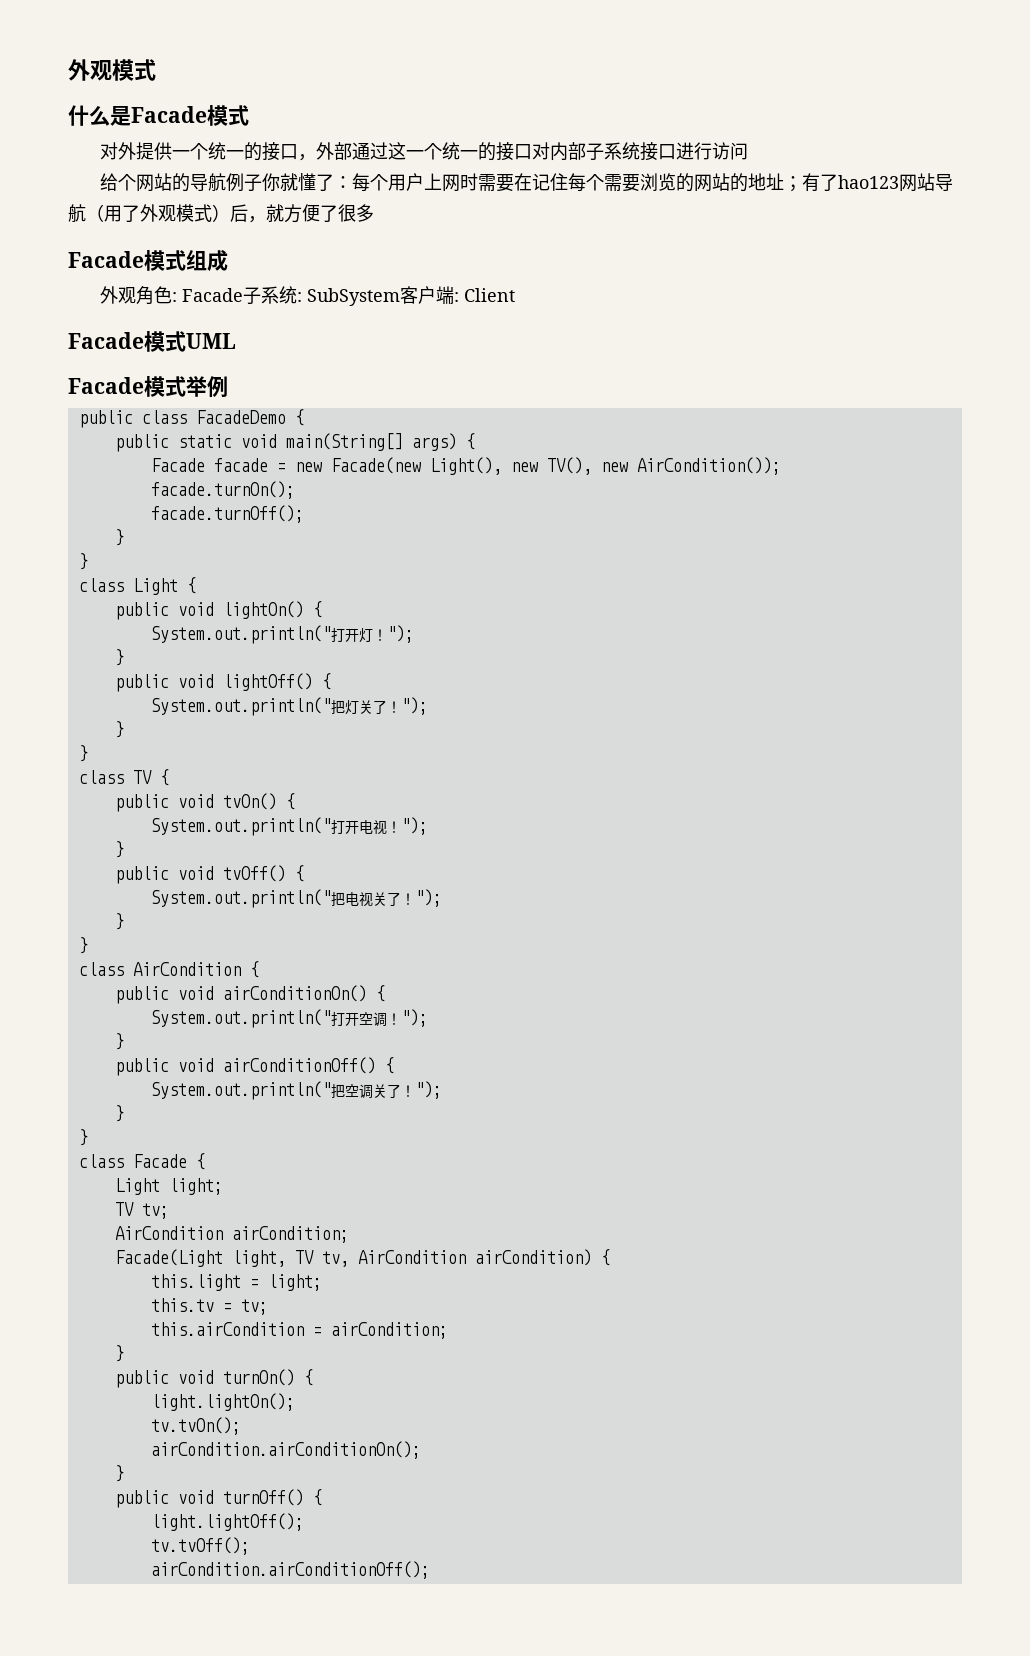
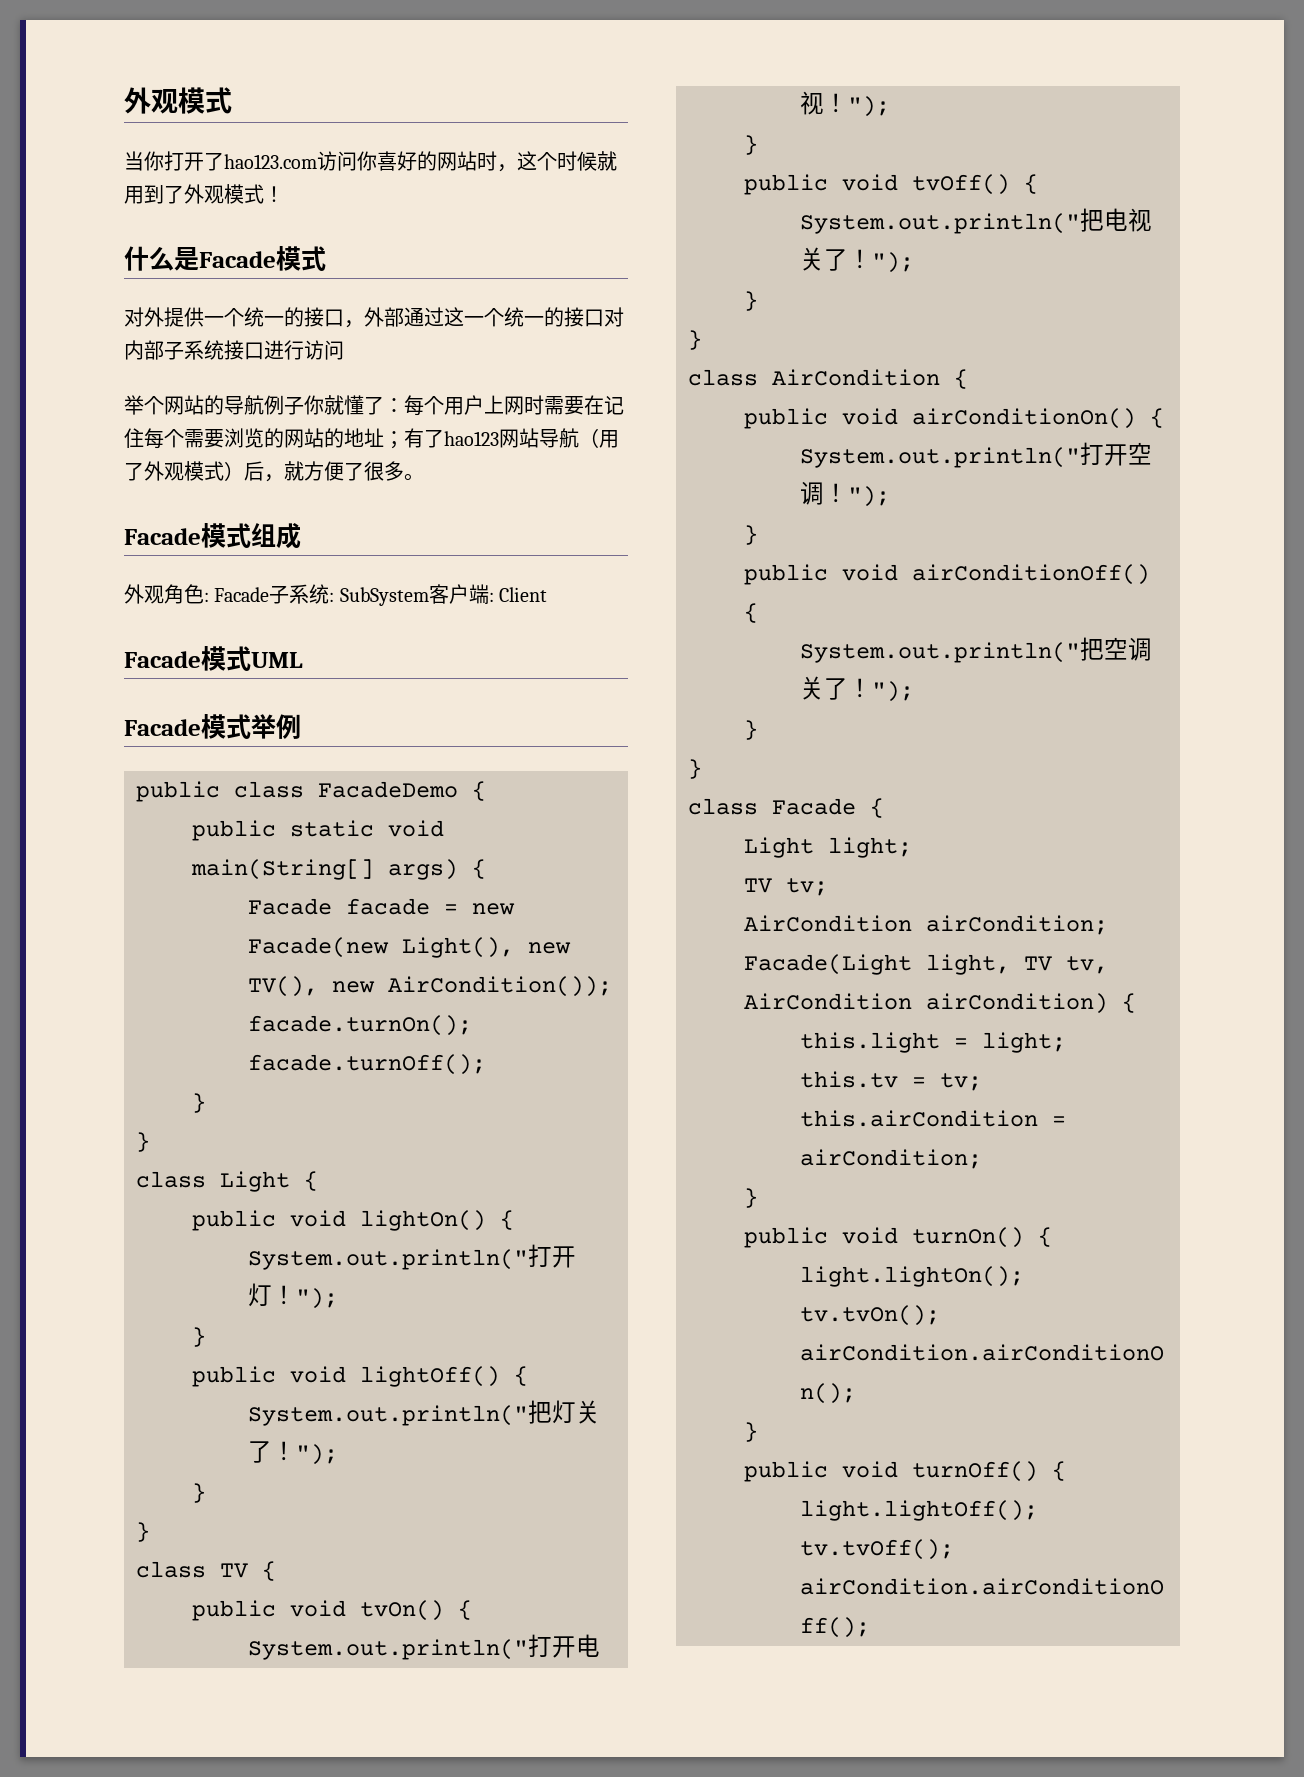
[68,59,156,81] 外观模式 -> [124,87,232,114] [124,151,617,172] [124,184,284,204] 外观模式 // 当你打开了hao123.com访问你喜好的网站时，这个时候就用到了外观模式！
[100,173,119,191] 给 -> [124,395,144,415] 举
(374, 213) none -> [404,473,424,481] 。

